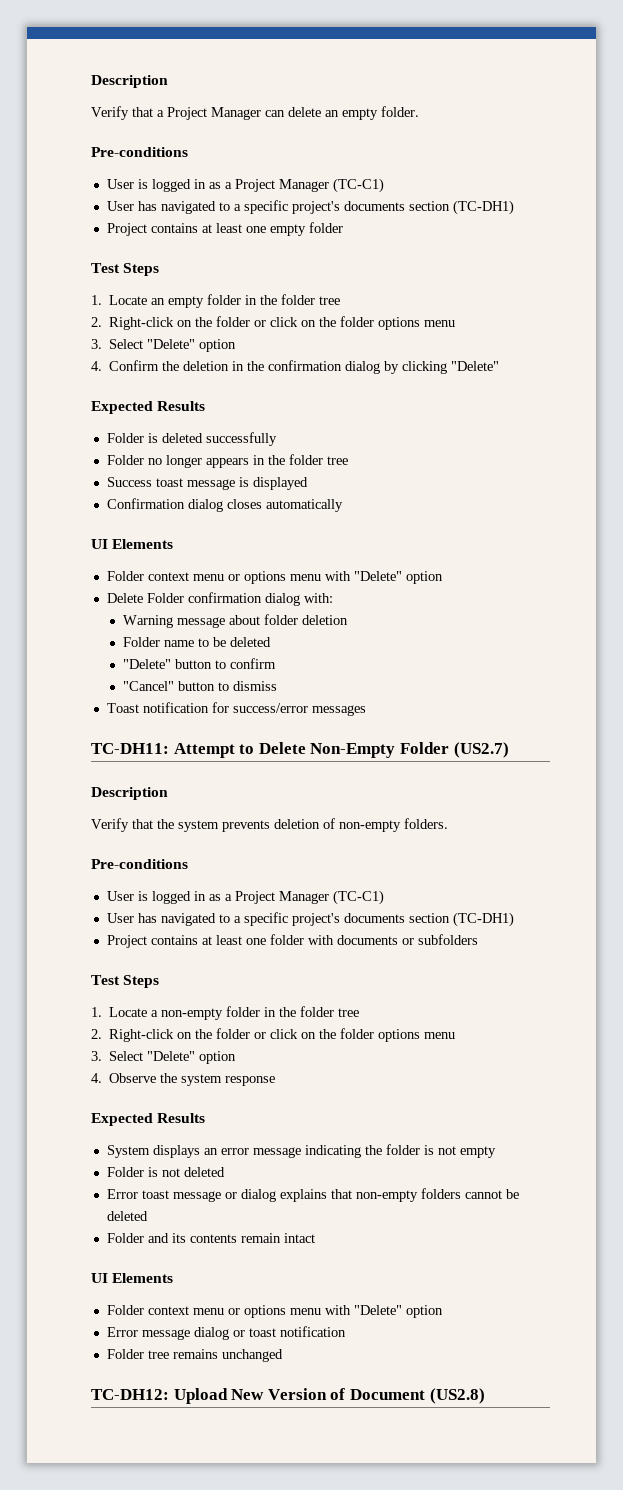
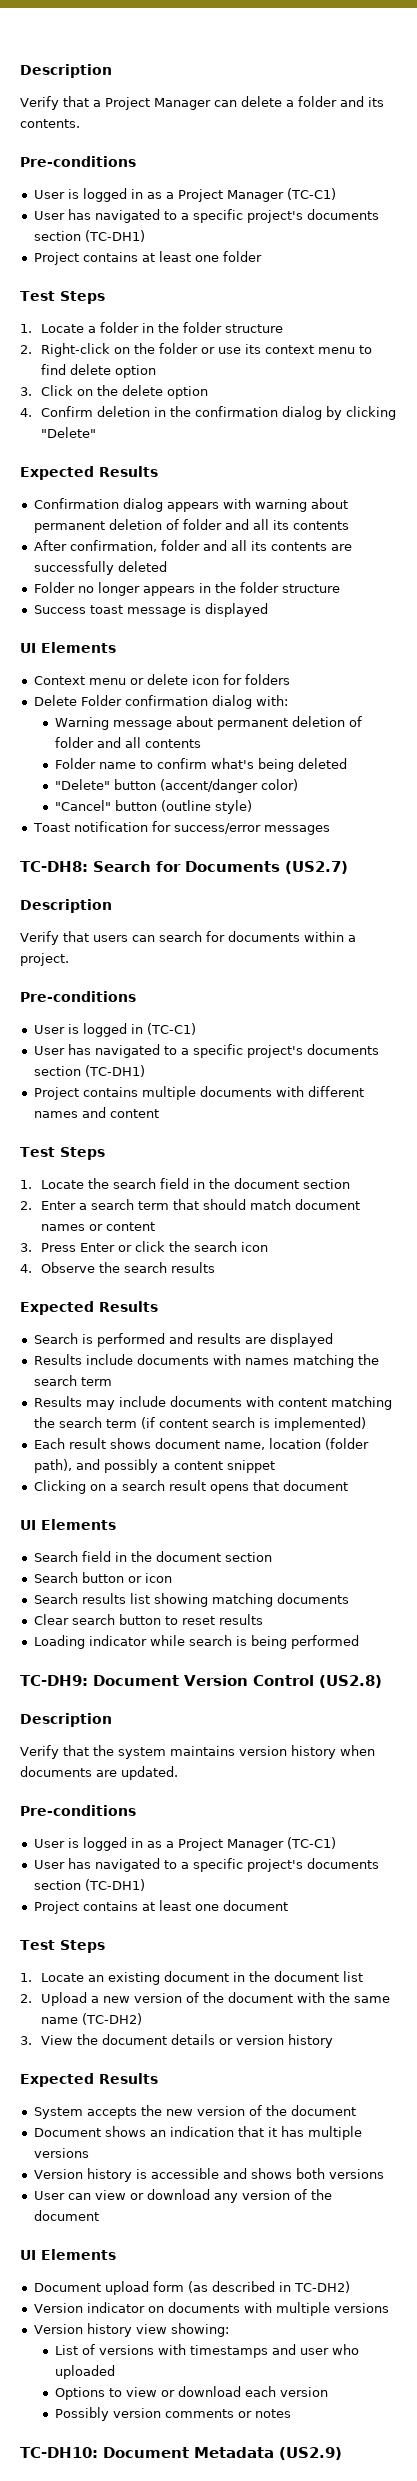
[325,106,419,120] [91,147,188,157] [106,178,384,193] [106,200,514,215] [106,222,343,236] [91,263,160,276] [91,294,341,308] [91,316,456,330] [91,339,237,352] [91,360,500,374] [91,401,206,414] [106,432,277,446] [106,454,348,468] [106,477,308,490] [106,498,343,512] [91,539,174,549] [106,571,443,584] [106,592,333,606] [123,614,349,628] [123,637,272,647] [123,658,277,669] [123,681,278,691] [106,702,366,716] [91,742,509,758] [91,787,168,800] [91,818,448,832] an empty folder. // Pre-conditions // User is logged in as a Project Manager (TC-C1) // User has navigated to a specific project's documents section (TC-DH1) // Project contains at least one empty folder // Test Steps // 1. Locate an empty folder in the folder tree // 2. Right-click on the folder or click on the folder options menu // 3. Select "Delete" option // 4. Confirm the deletion in the confirmation dialog by clicking "Delete" // Expected Results // Folder is deleted successfully // Folder no longer appears in the folder tree // Success toast message is displayed // Confirmation dialog closes automatically // UI Elements // Folder context menu or options menu with "Delete" option // Delete Folder confirmation dialog with: // Warning message about folder deletion // Folder name to be deleted // "Delete" button to confirm // "Cancel" button to dismiss // Toast notification for success/error messages // TC-DH11: Attempt to Delete Non-Empty Folder (US2.7) // Description // Verify that the system prevents deletion of non-empty folders. -> [286,96,384,107] [20,119,80,128] a folder and its contents.
[307,934,478,945] with documents or subfolders -> (262, 256) none
[161,1006,360,1020] [91,1028,456,1042] [91,1051,237,1064] [91,1073,276,1086] [91,1113,206,1126] [106,1144,496,1158] [106,1167,225,1177] [106,1188,519,1202] [106,1211,148,1221] [106,1233,315,1243] [91,1273,174,1283] [106,1305,443,1318] [106,1326,346,1340] [106,1349,283,1362] [91,1388,485,1404] non-empty folder in the folder tree // 2. Right-click on the folder or click on the folder options menu // 3. Select "Delete" option // 4. Observe the system response // Expected Results // System displays an error message indicating the folder is not empty // Folder is not deleted // Error toast message or dialog explains that non-empty folders cannot be deleted // Folder and its contents remain intact // UI Elements // Folder context menu or options menu with "Delete" option // Error message dialog or toast notification // Folder tree remains unchanged // TC-DH12: Upload New Version of Document (US2.8) -> [99,322,283,333] [20,343,372,357] [40,364,156,378] [20,385,208,399] [20,406,396,420] [40,427,96,438] [20,466,158,480] [33,498,348,512] [33,519,349,533] [33,540,352,552] [33,561,167,575] [33,582,340,596] [33,603,268,617] [20,642,116,653] [33,674,290,685] [33,695,288,709] [54,716,362,730] [54,737,201,748] [54,758,347,772] [54,779,298,793] [54,800,252,814] [32,821,330,835] [20,861,348,874] [20,899,112,913] [20,931,356,945] [20,953,69,966] [20,991,136,1002] [33,1023,196,1037] [33,1044,379,1058] [33,1065,145,1077] [33,1086,364,1100] [33,1107,159,1118] [20,1147,105,1160] [20,1178,350,1189] [20,1199,360,1210] [40,1222,155,1231] [20,1241,268,1252] [20,1262,215,1273] [20,1301,158,1315] [33,1333,333,1347] [33,1354,379,1368] [33,1375,112,1386] [33,1396,392,1410] [33,1417,366,1431] [33,1438,369,1450] [33,1459,275,1473] [33,1480,348,1494] [20,1519,116,1530] [33,1551,272,1562] [33,1572,172,1583] [33,1593,349,1607] [33,1614,263,1625] [33,1635,359,1649] [20,1675,382,1688] [20,1713,112,1727] [20,1745,375,1759] [20,1766,178,1780] [20,1805,136,1816] [33,1837,336,1851] [33,1858,379,1872] [33,1879,145,1891] [33,1900,288,1914] [20,1940,105,1953] [20,1971,363,1985] [20,1992,390,2006] [40,2013,142,2025] [20,2034,333,2048] [20,2073,158,2087] [33,2105,356,2119] [33,2126,362,2140] [33,2148,89,2158] [33,2168,384,2182] [33,2189,332,2203] [33,2210,99,2221] [20,2249,116,2260] [33,2281,350,2295] [33,2302,389,2316] [33,2323,229,2337] [54,2344,359,2358] [54,2365,115,2379] [54,2386,328,2400] [54,2407,291,2421] [20,2447,342,2460] folder in the folder structure // 2. Right-click on the folder or use its context menu to find delete option // 3. Click on the delete option // 4. Confirm deletion in the confirmation dialog by clicking "Delete" // Expected Results // Confirmation dialog appears with warning about permanent deletion of folder and all its contents // After confirmation, folder and all its contents are successfully deleted // Folder no longer appears in the folder structure // Success toast message is displayed // UI Elements // Context menu or delete icon for folders // Delete Folder confirmation dialog with: // Warning message about permanent deletion of folder and all contents // Folder name to confirm what's being deleted // "Delete" button (accent/danger color) // "Cancel" button (outline style) // Toast notification for success/error messages // TC-DH8: Search for Documents (US2.7) // Description // Verify that users can search for documents within a project. // Pre-conditions // User is logged in (TC-C1) // User has navigated to a specific project's documents section (TC-DH1) // Project contains multiple documents with different names and content // Test Steps // 1. Locate the search field in the document section // 2. Enter a search term that should match document names or content // 3. Press Enter or click the search icon // 4. Observe the search results // Expected Results // Search is performed and results are displayed // Results include documents with names matching the search term // Results may include documents with content matching the search term (if content search is implemented) // Each result shows document name, location (folder path), and possibly a content snippet // Clicking on a search result opens that document // UI Elements // Search field in the document section // Search button or icon // Search results list showing matching documents // Clear search button to reset results // Loading indicator while search is being performed // TC-DH9: Document Version Control (US2.8) // Description // Verify that the system maintains version history when documents are updated. // Pre-conditions // User is logged in as a Project Manager (TC-C1) // User has navigated to a specific project's documents section (TC-DH1) // Project contains at least one document // Test Steps // 1. Locate an existing document in the document list // 2. Upload a new version of the document with the same name (TC-DH2) // 3. View the document details or version history // Expected Results // System accepts the new version of the document // Document shows an indication that it has multiple versions // Version history is accessible and shows both versions // User can view or download any version of the document // UI Elements // Document upload form (as described in TC-DH2) // Version indicator on documents with multiple versions // Version history view showing: // List of versions with timestamps and user who uploaded // Options to view or download each version // Possibly version comments or notes // TC-DH10: Document Metadata (US2.9)

